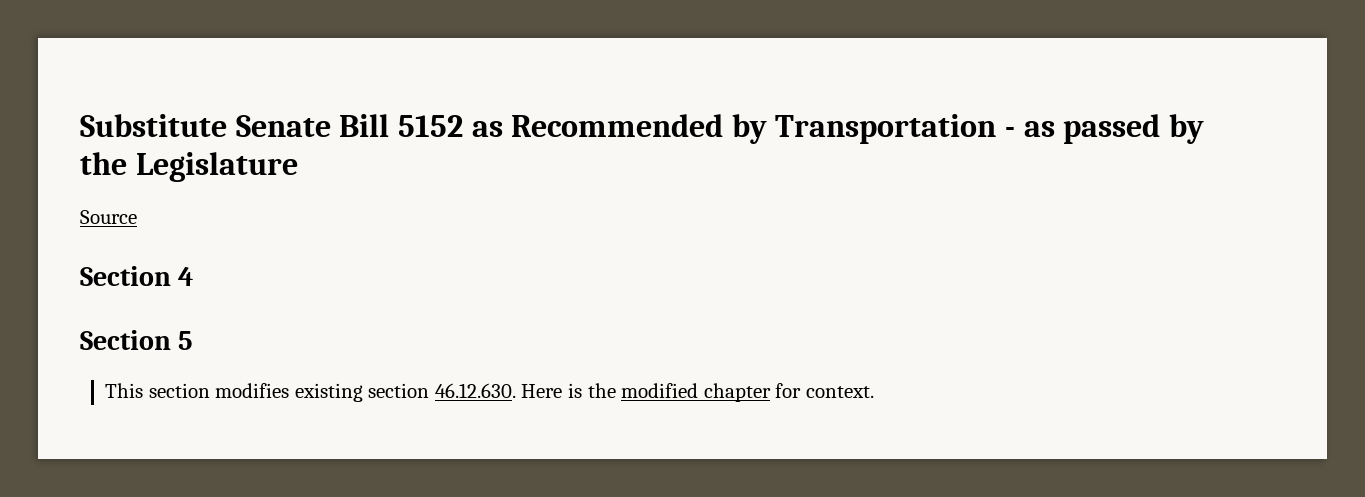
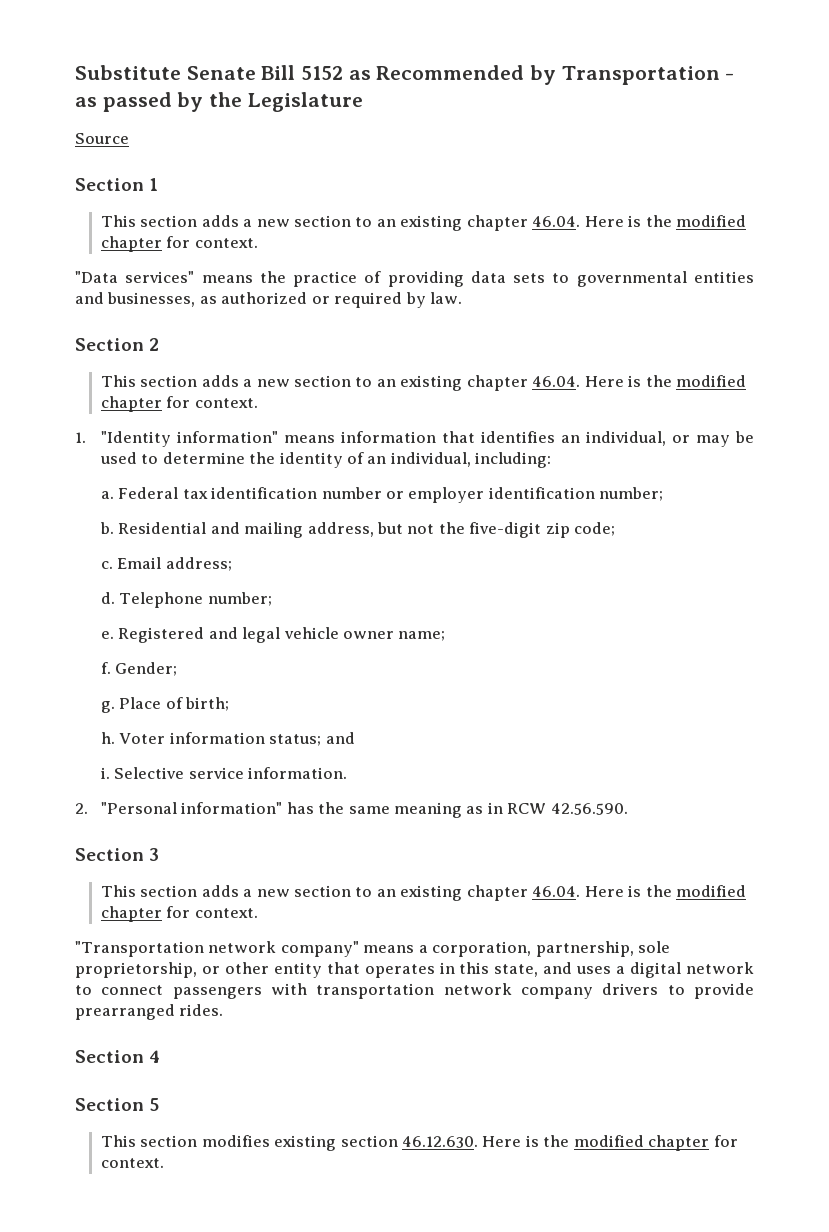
(137, 217) none -> [75,178,159,191] [100,215,747,231] [100,236,258,252] [75,271,754,287] [75,292,463,308] [75,338,160,351] [100,375,747,391] [100,396,258,412] [75,431,755,447] [99,452,552,468] [100,487,664,503] [99,522,616,538] [100,557,232,571] [100,592,272,608] [100,627,446,643] [100,662,178,676] [100,697,230,713] [100,732,355,746] [100,767,348,779] [75,802,628,818] [75,848,160,861] [100,885,747,901] [100,906,258,922] [75,941,671,957] [75,962,754,978] [75,983,755,999] [75,1004,224,1020] // Section 1 // This section adds a new section to an existing chapter 46.04. Here is the modified chapter for context. // "Data services" means the practice of providing data sets to governmental entities and businesses, as authorized or required by law. // Section 2 // This section adds a new section to an existing chapter 46.04. Here is the modified chapter for context. // 1. "Identity information" means information that identifies an individual, or may be used to determine the identity of an individual, including: // a. Federal tax identification number or employer identification number; // b. Residential and mailing address, but not the five-digit zip code; // c. Email address; // d. Telephone number; // e. Registered and legal vehicle owner name; // f. Gender; // g. Place of birth; // h. Voter information status; and // i. Selective service information. // 2. "Personal information" has the same meaning as in RCW 42.56.590. // Section 3 // This section adds a new section to an existing chapter 46.04. Here is the modified chapter for context. // "Transportation network company" means a corporation, partnership, sole proprietorship, or other entity that operates in this state, and uses a digital network to connect passengers with transportation network company drivers to provide prearranged rides.

